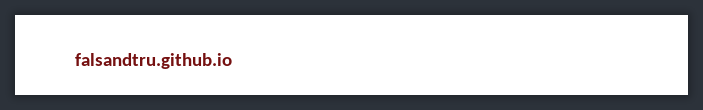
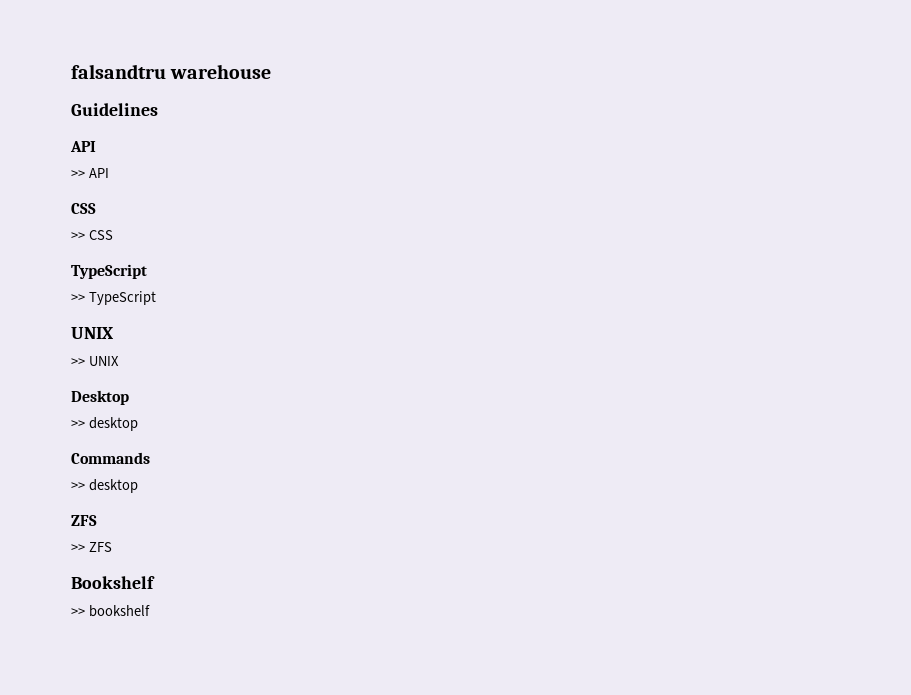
[75,53,232,69] falsandtru.github.io -> [71,64,272,79] [71,103,158,116] [70,141,96,152] [71,168,109,178] [71,203,96,214] [71,230,113,240] [71,264,147,279] [71,291,156,305] [71,327,114,339] [71,356,119,366] [71,390,129,405] [71,417,138,431] [71,452,150,464] [71,479,138,493] [71,515,97,526] [71,542,112,552] [71,576,155,589] [71,605,150,617] falsandtru warehouse // Guidelines // API // >> API // CSS // >> CSS // TypeScript // >> TypeScript // UNIX // >> UNIX // Desktop // >> desktop // Commands // >> desktop // ZFS // >> ZFS // Bookshelf // >> bookshelf

